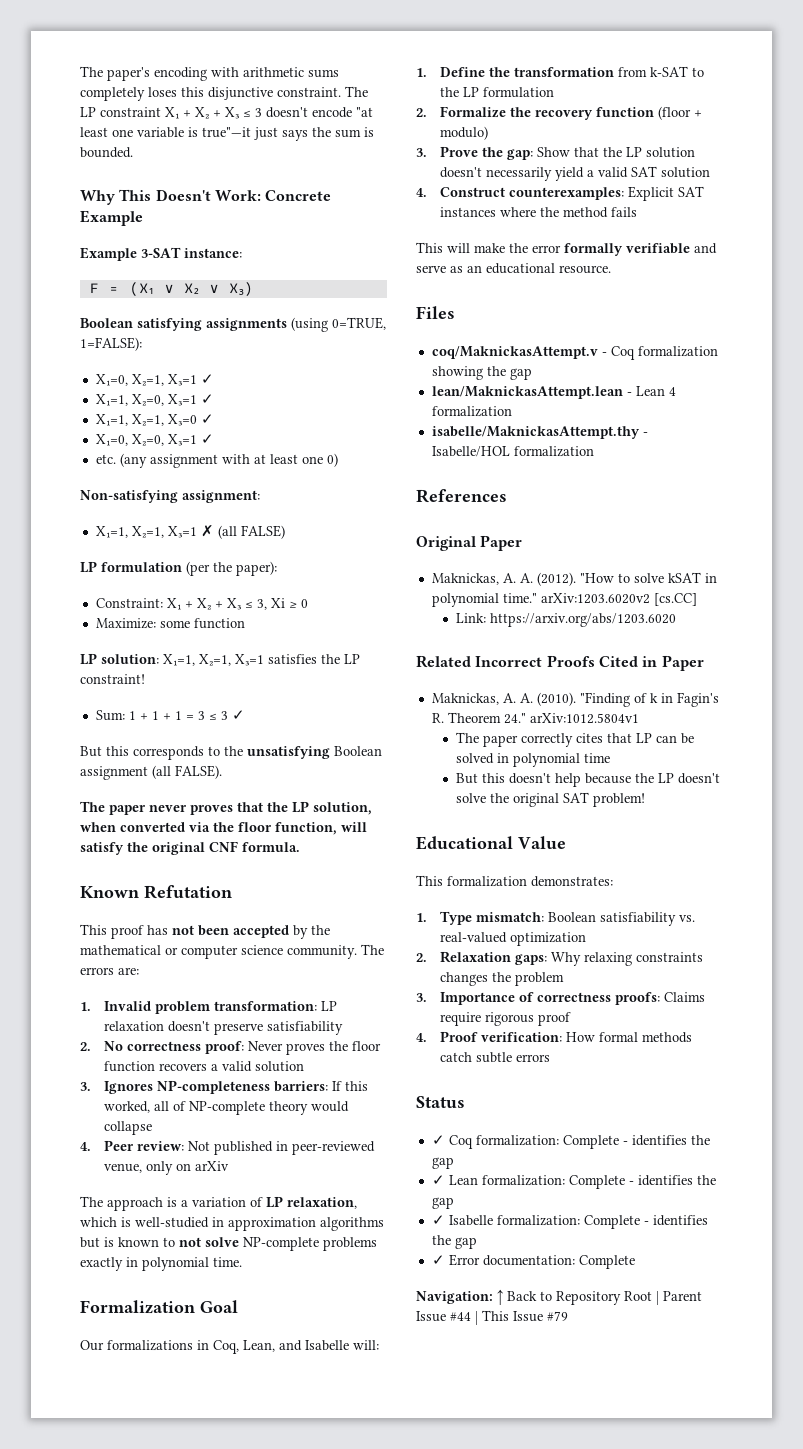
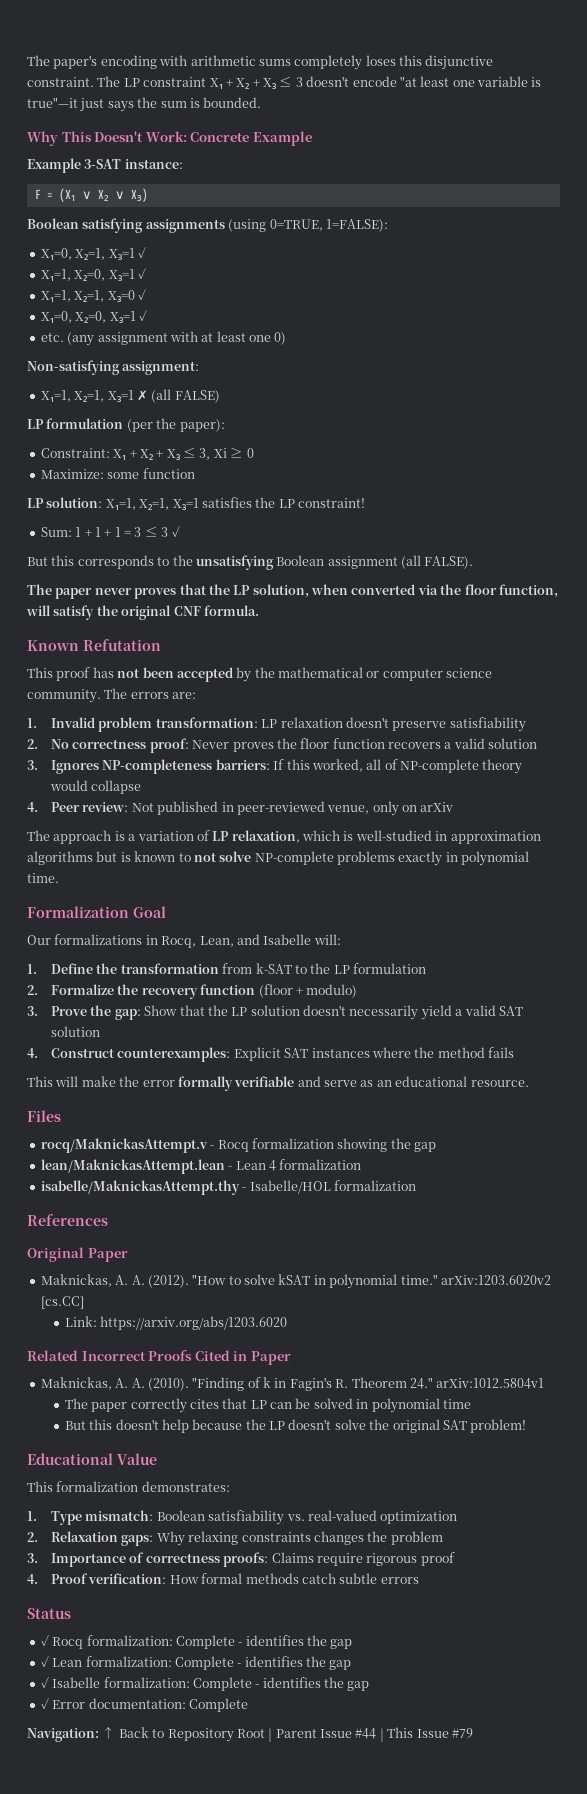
[213,1340,239,1354] Coq, -> [161,936,197,948] Rocq,
[431,346,635,360] coq/MaknickasAttempt.v - Coq -> [40,1138,249,1153] rocq/MaknickasAttempt.v - Rocq
[448,1135,473,1149] Coq -> [52,1637,84,1649] Rocq

